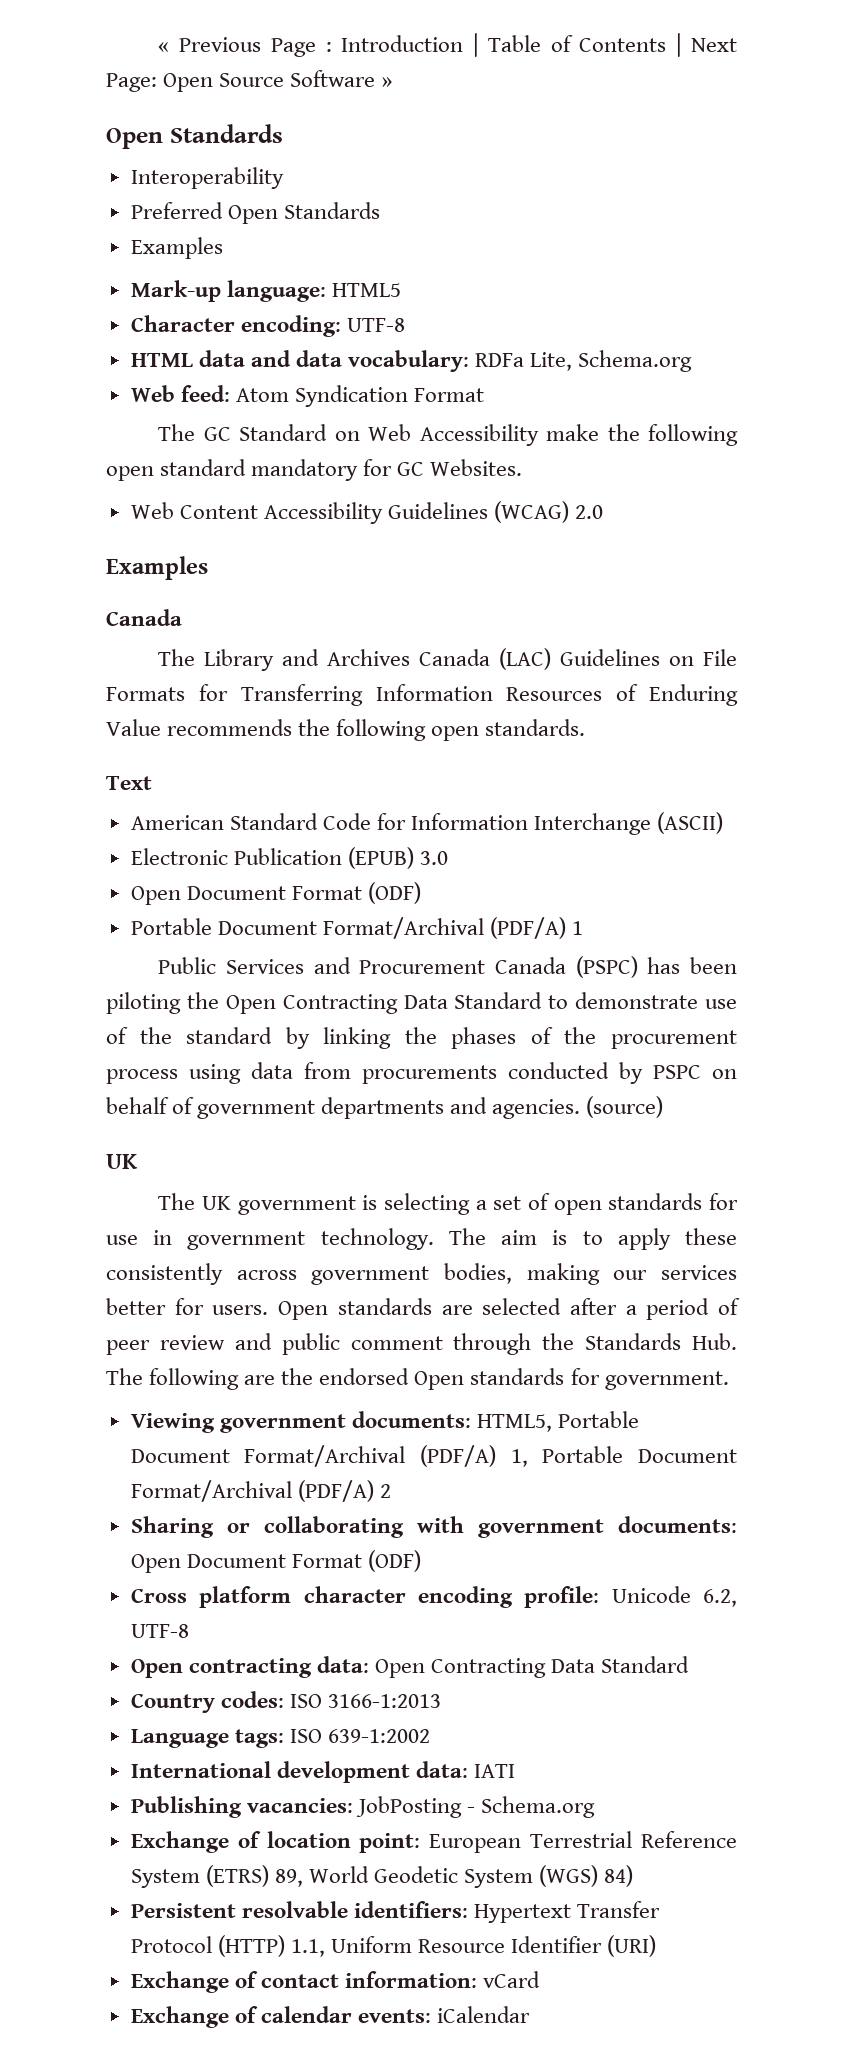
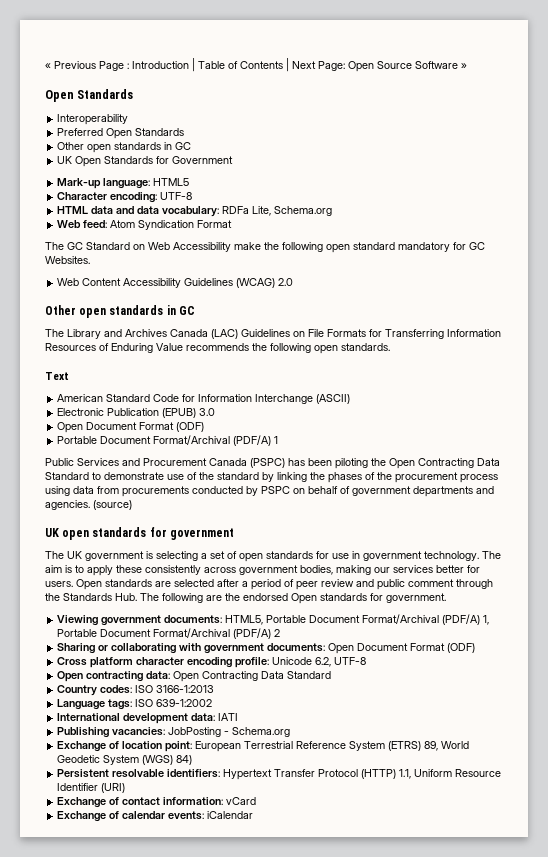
[130,237,223,259] Examples -> [57,142,192,153] [57,156,234,167] Other open standards in GC // UK Open Standards for Government
[106,556,208,580] [106,609,182,626] Examples // Canada -> [45,305,195,318] Other open standards in GC
(138, 1161) none -> [62,527,234,540] open standards for government

